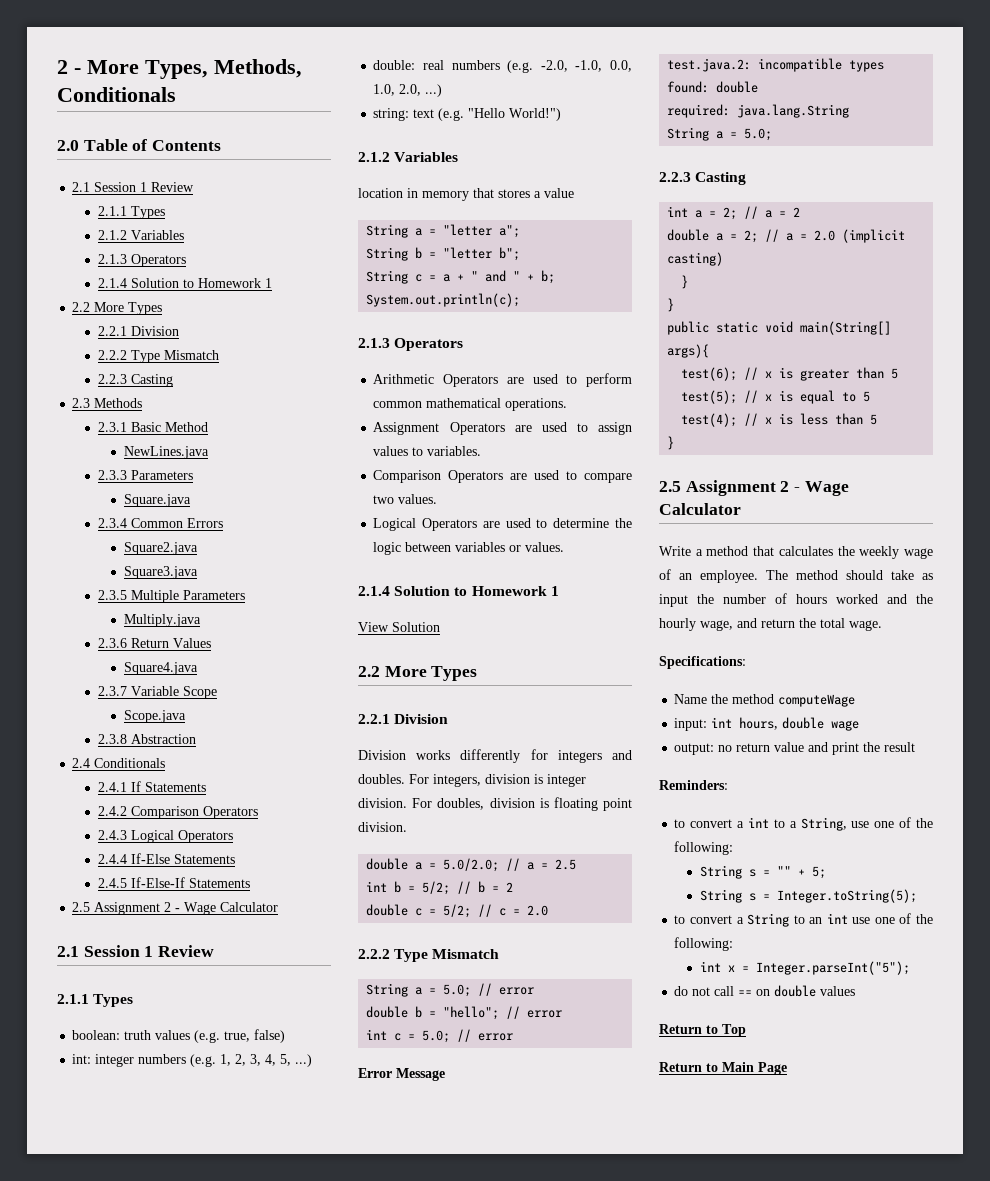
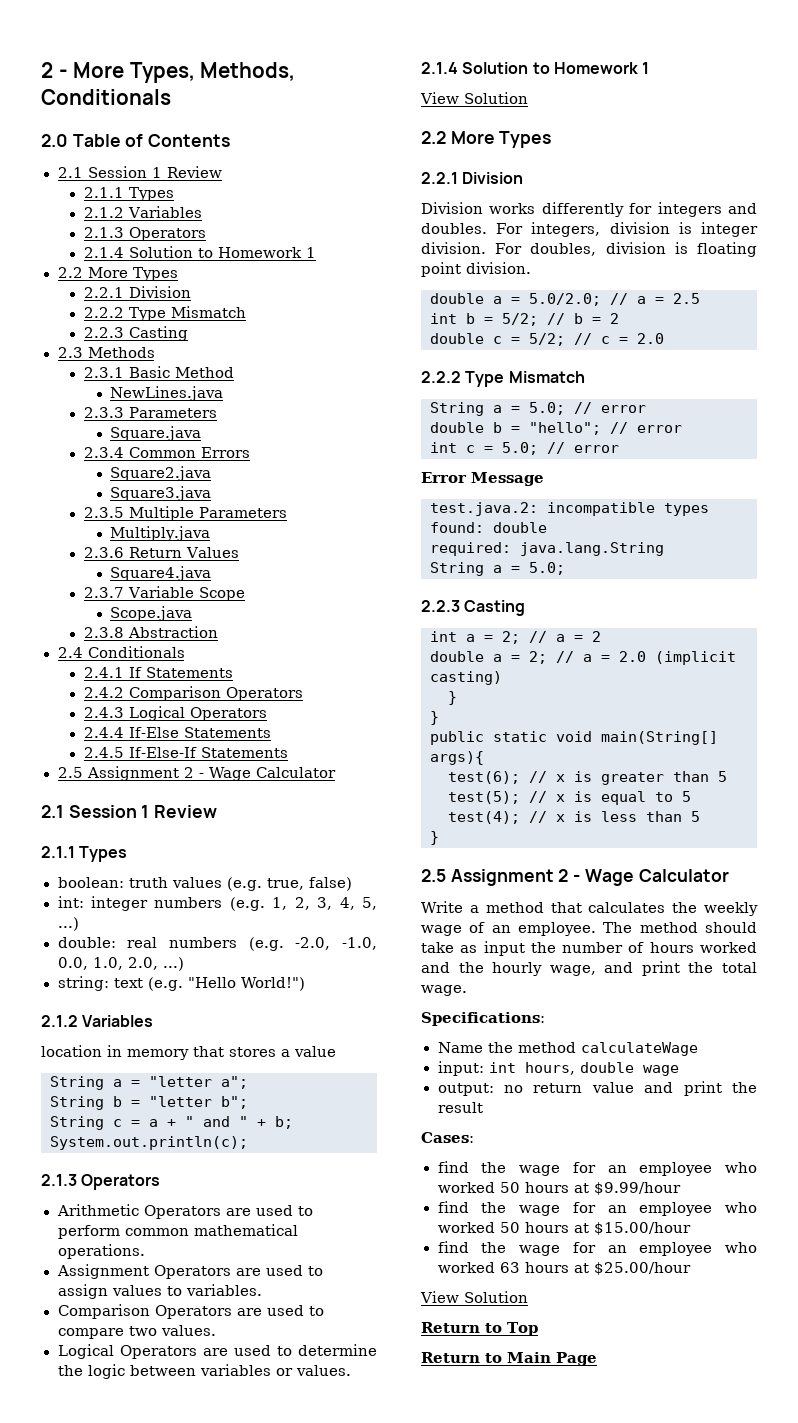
[761,619,795,628] return -> [641,961,680,976] print
[778,694,856,707] computeWage -> [580,1042,698,1056] calculateWage
[659,780,728,790] [674,817,933,831] [674,841,734,855] [700,865,827,879] [700,889,918,903] [674,913,933,927] [674,937,734,951] [700,961,911,975] [674,985,856,997] Reminders: // to convert a int to a String, use one of the following: // String s = "" + 5; // String s = Integer.toString(5); // to convert a String to an int use one of the following: // int x = Integer.parseInt("5"); // do not call == on double values -> [421,1132,474,1143] [437,1161,757,1176] [437,1182,681,1195] [437,1201,757,1216] [437,1222,691,1235] [437,1241,757,1256] [437,1262,691,1275] [420,1291,528,1303] Cases: // find the wage for an employee who worked 50 hours at $9.99/hour // find the wage for an employee who worked 50 hours at $15.00/hour // find the wage for an employee who worked 63 hours at $25.00/hour // View Solution

